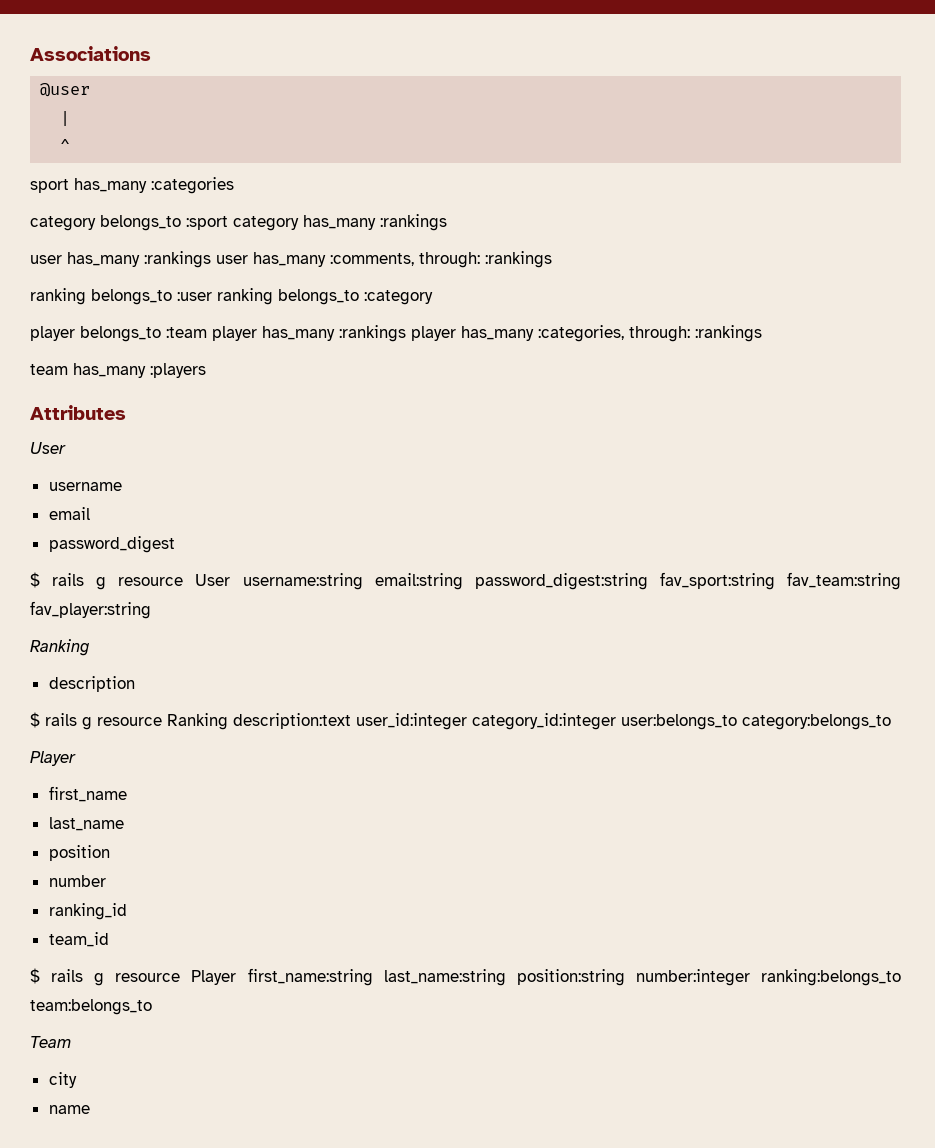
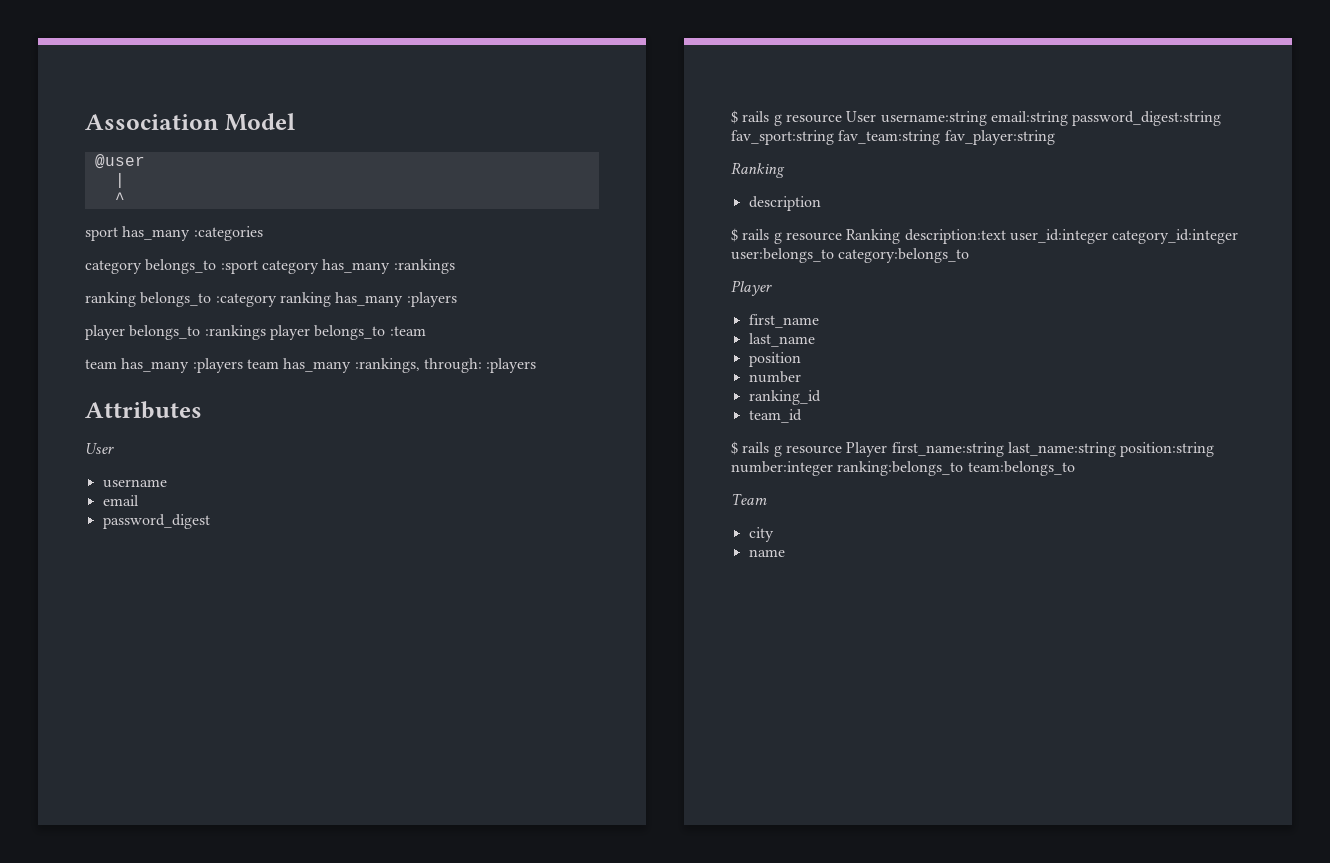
[30,46,151,61] Associations -> [85,113,295,131] Association Model
[30,251,552,268] [30,288,212,305] user has_many :rankings user has_many :comments, through: :rankings // ranking belongs_to :user -> (455, 266) none
[30,325,762,342] [30,363,146,378] // player belongs_to :team player has_many :rankings player has_many :categories, through: :rankings // team has_many -> [279,292,457,307] [85,325,426,340] [85,358,482,373] ranking has_many :players // player belongs_to :rankings player belongs_to :team // team has_many :players team has_many :rankings, through:

